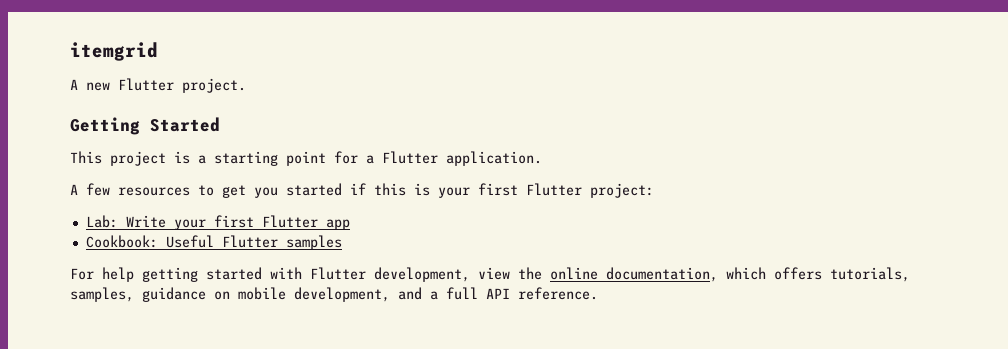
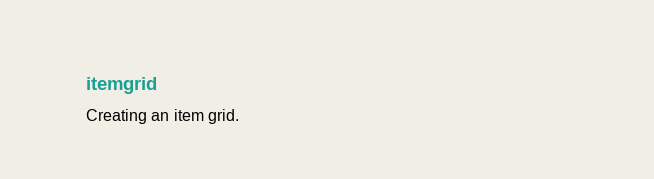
[70,78,246,93] [70,117,220,135] [70,151,542,166] [70,183,654,198] [85,215,350,230] [85,235,342,250] [70,267,910,282] [70,287,598,302] A new Flutter project. // Getting Started // This project is a starting point for a Flutter application. // A few resources to get you started if this is your first Flutter project: // Lab: Write your first Flutter app // Cookbook: Useful Flutter samples // For help getting started with Flutter development, view the online documentation, which offers tutorials, samples, guidance on mobile development, and a full API reference. -> [86,109,239,124] Creating an item grid.

